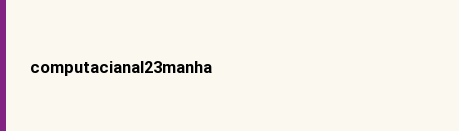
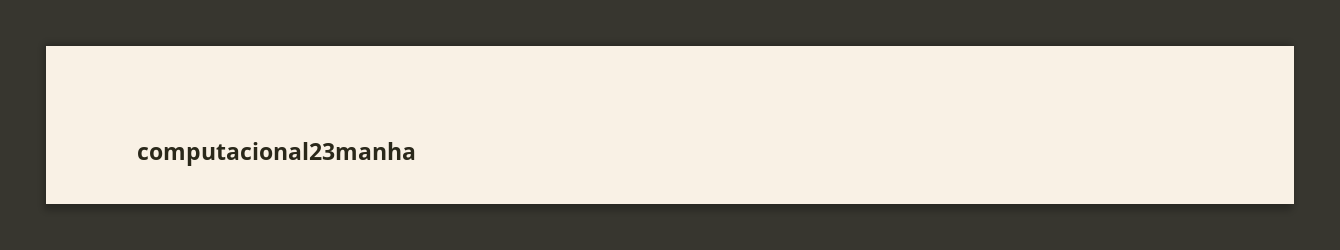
[30,61,212,76] computacianal23manha -> [137,142,416,166] computacional23manha

